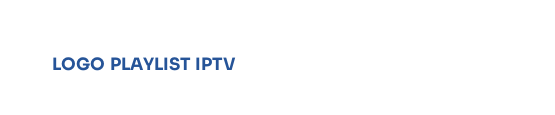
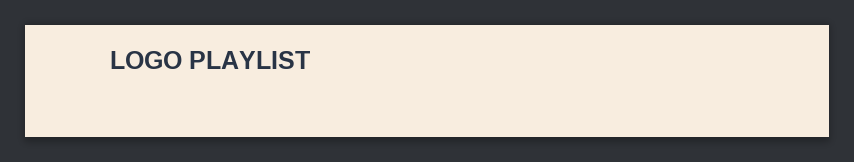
[195,57,237,70] IPTV -> (310, 60) none

